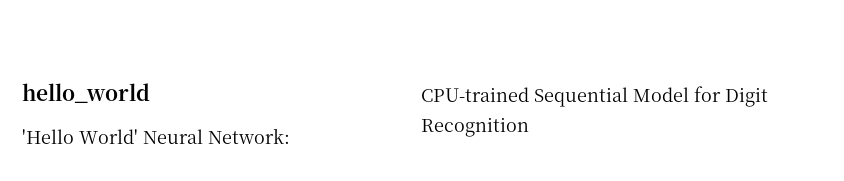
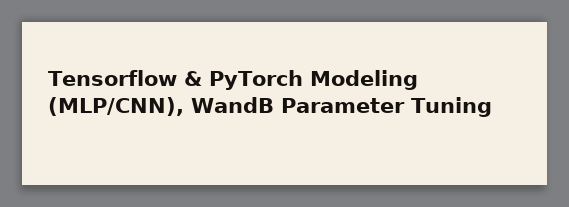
[22,83,150,103] [22,128,290,144] [421,86,768,107] [421,117,529,137] hello_world // 'Hello World' Neural Network: CPU-trained Sequential Model for Digit Recognition -> [48,70,418,90] [48,97,492,117] Tensorflow & PyTorch Modeling (MLP/CNN), WandB Parameter Tuning

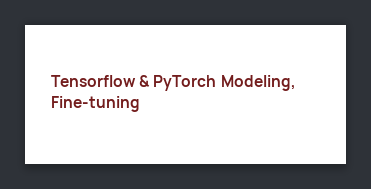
[309,70,418,90] [48,97,492,117] Modeling (MLP/CNN), WandB Parameter Tuning -> [220,75,296,91] [51,96,140,112] Modeling, Fine-tuning

